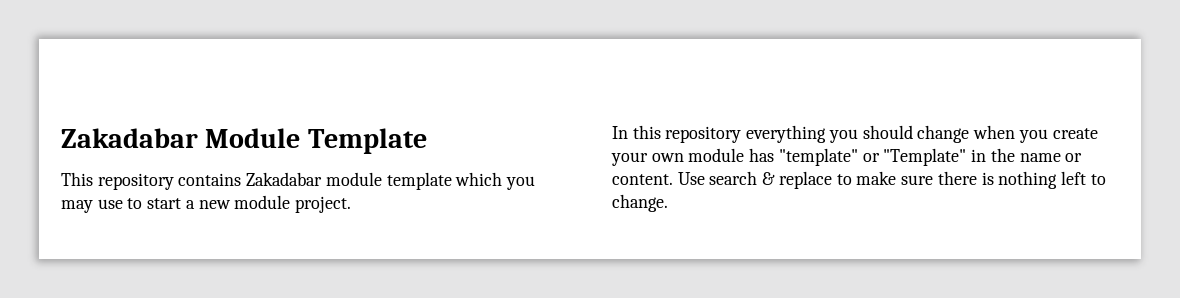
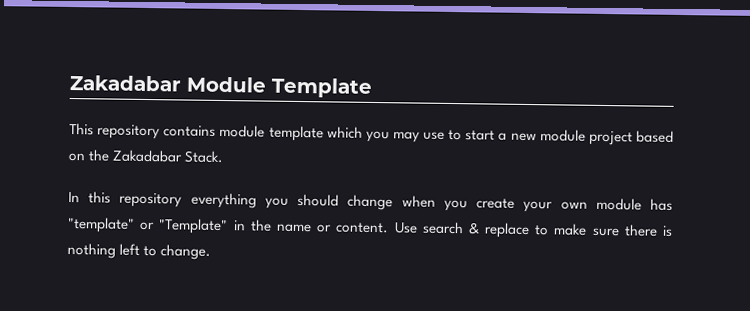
[246,172,323,186] Zakadabar -> (217, 131) none
[295,196,352,213] project. -> [588,130,674,146] [68,149,225,164] project based on the Zakadabar Stack.

